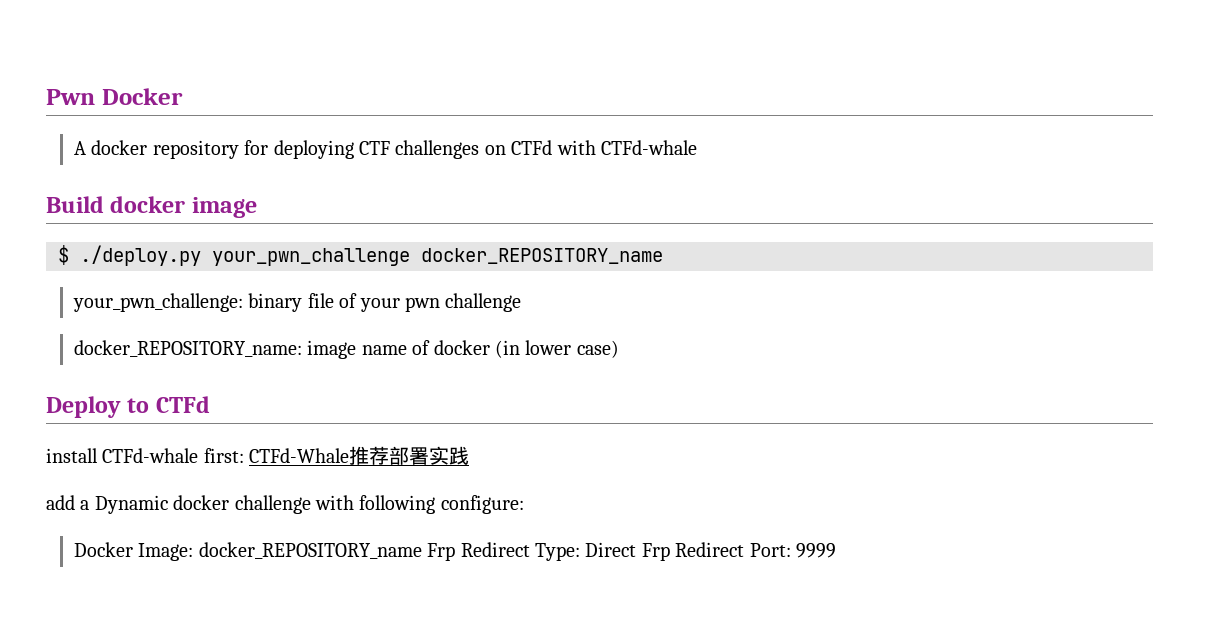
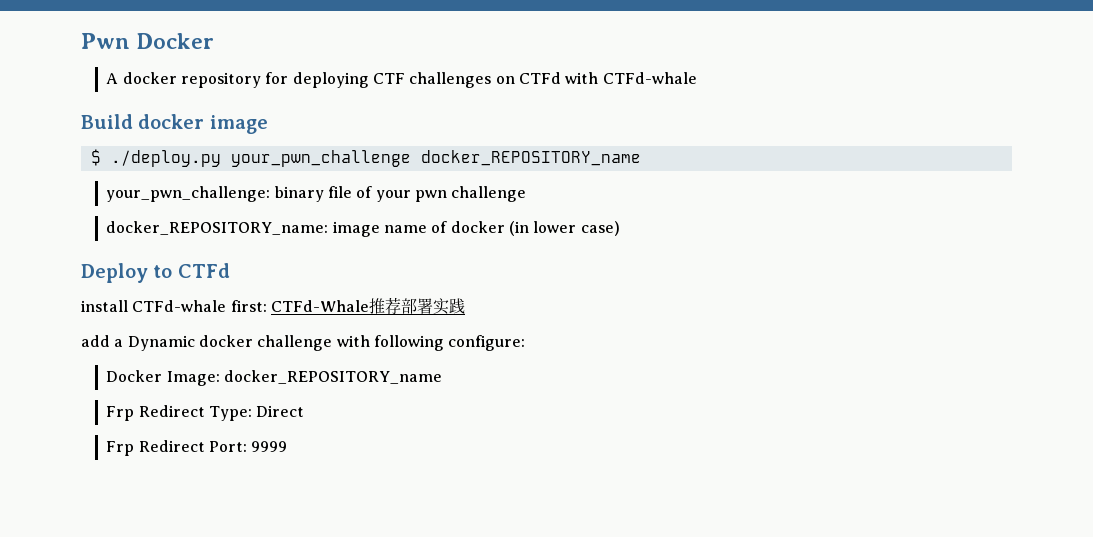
(422, 550) none -> (442, 377) //
(637, 549) none -> (305, 411) //

